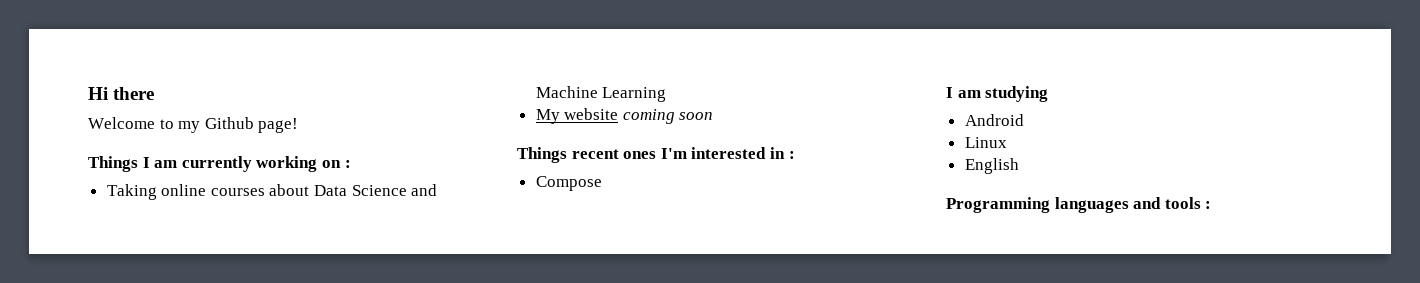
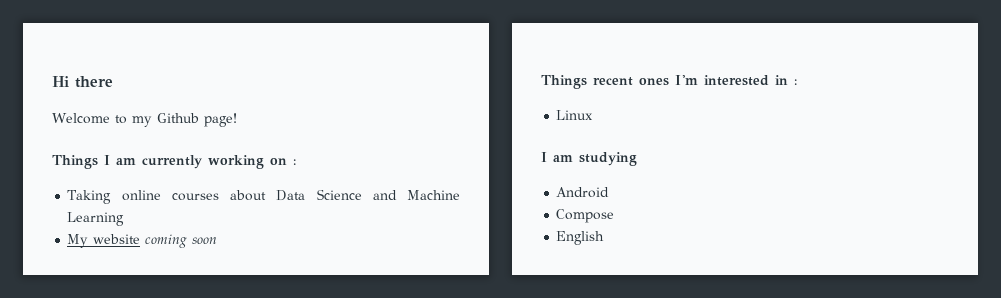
[535,176,602,191] Compose -> [556,110,594,120] Linux
[964,137,1007,148] Linux -> [556,209,615,223] Compose
[946,197,1212,213] // Programming languages and tools : -> (605, 238) none

